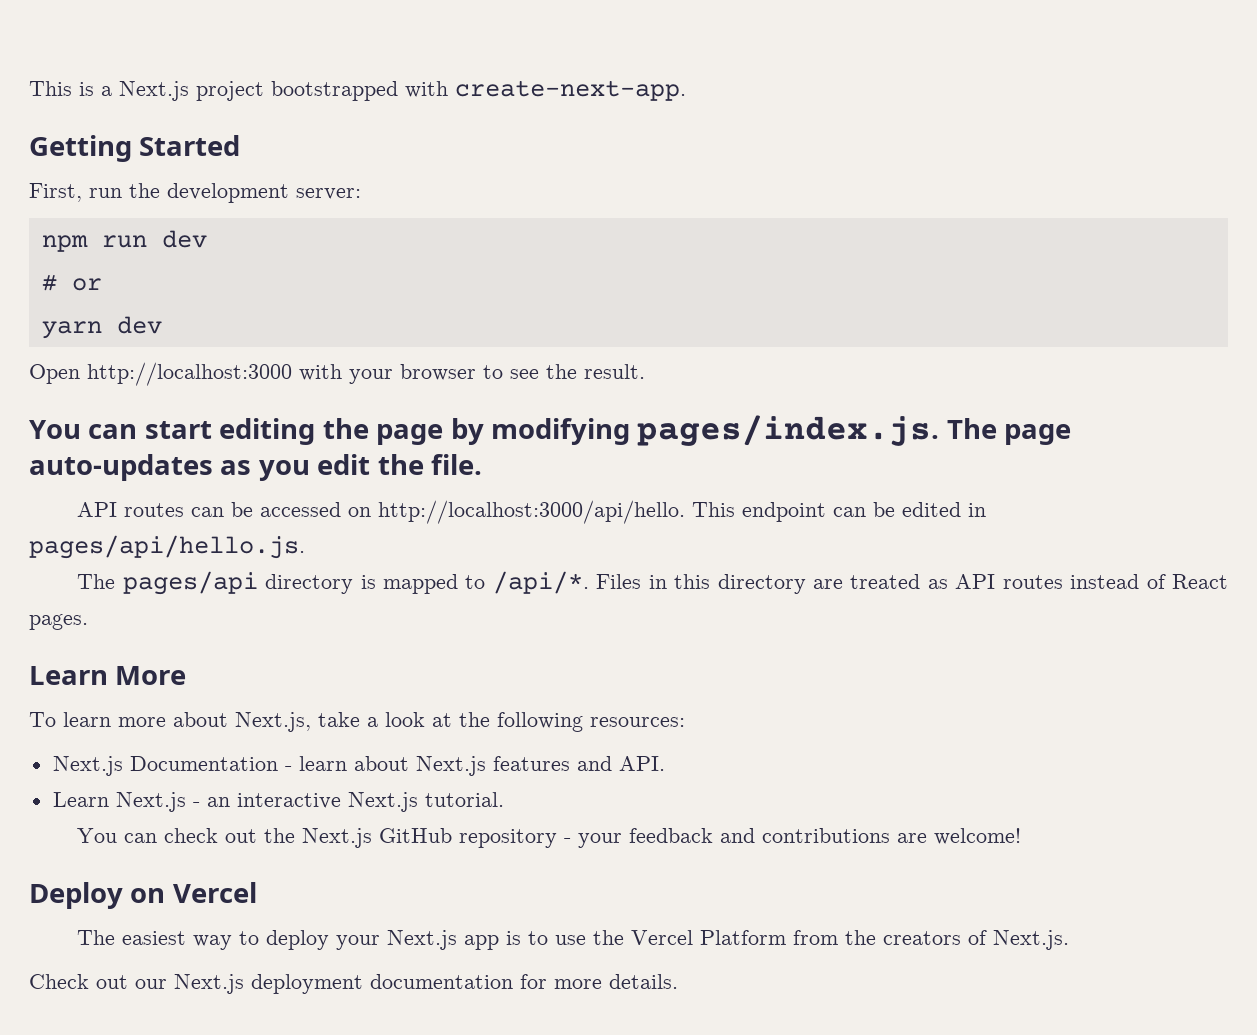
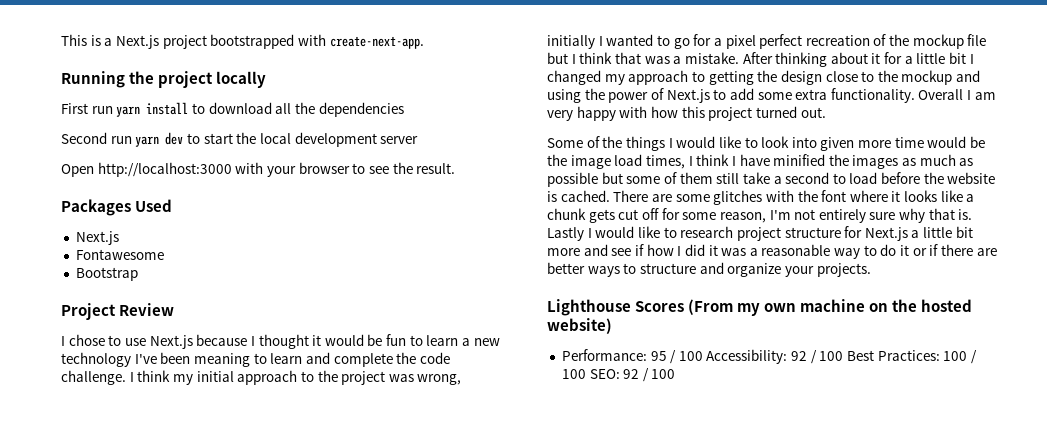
[29,135,241,162] [29,183,361,203] [41,230,207,252] [41,274,102,291] [41,316,162,339] Getting Started // First, run the development server: // npm run dev // # or // yarn dev -> [61,71,267,88] [61,102,404,117] [61,132,419,147] Running the project locally // First run yarn install to download all the dependencies // Second run yarn dev to start the local development server
[29,415,1072,446] [29,454,483,481] [77,500,987,524] [29,535,305,559] [77,571,1228,595] [29,614,88,630] [29,666,187,685] [29,712,685,732] [52,756,665,776] [52,792,504,812] [77,828,1022,848] [29,882,257,909] [77,930,1070,950] [29,974,678,994] You can start editing the page by modifying pages/index.js. The page auto-updates as you edit the file. // API routes can be accessed on http://localhost:3000/api/hello. This endpoint can be edited in pages/api/hello.js. // The pages/api directory is mapped to /api/*. Files in this directory are treated as API routes instead of React pages. // Learn More // To learn more about Next.js, take a look at the following resources: // Next.js Documentation - learn about Next.js features and API. // Learn Next.js - an interactive Next.js tutorial. // You can check out the Next.js GitHub repository - your feedback and contributions are welcome! // Deploy on Vercel // The easiest way to deploy your Next.js app is to use the Vercel Platform from the creators of Next.js. // Check out our Next.js deployment documentation for more details. -> [61,199,173,216] [75,231,119,245] [75,249,164,260] [75,267,138,281] [61,303,175,320] [61,334,500,349] [61,352,450,367] [61,370,462,385] [547,34,987,49] [547,52,974,67] [547,70,981,85] [547,88,996,103] [547,106,826,121] [547,136,986,151] [547,154,974,169] [547,172,996,187] [547,190,975,205] [547,208,973,223] [547,226,973,241] [547,244,997,259] [547,262,871,277] [547,299,973,316] [547,318,612,334] [561,349,977,364] [561,368,676,382] Packages Used // Next.js // Fontawesome // Bootstrap // Project Review // I chose to use Next.js because I thought it would be fun to learn a new technology I've been meaning to learn and complete the code challenge. I think my initial approach to the project was wrong, initially I wanted to go for a pixel perfect recreation of the mockup file but I think that was a mistake. After thinking about it for a little bit I changed my approach to getting the design close to the mockup and using the power of Next.js to add some extra functionality. Overall I am very happy with how this project turned out. // Some of the things I would like to look into given more time would be the image load times, I think I have minified the images as much as possible but some of them still take a second to load before the website is cached. There are some glitches with the font where it looks like a chunk gets cut off for some reason, I'm not entirely sure why that is. Lastly I would like to research project structure for Next.js a little bit more and see if how I did it was a reasonable way to do it or if there are better ways to structure and organize your projects. // Lighthouse Scores (From my own machine on the hosted website) // Performance: 95 / 100 Accessibility: 92 / 100 Best Practices: 100 / 100 SEO: 92 / 100

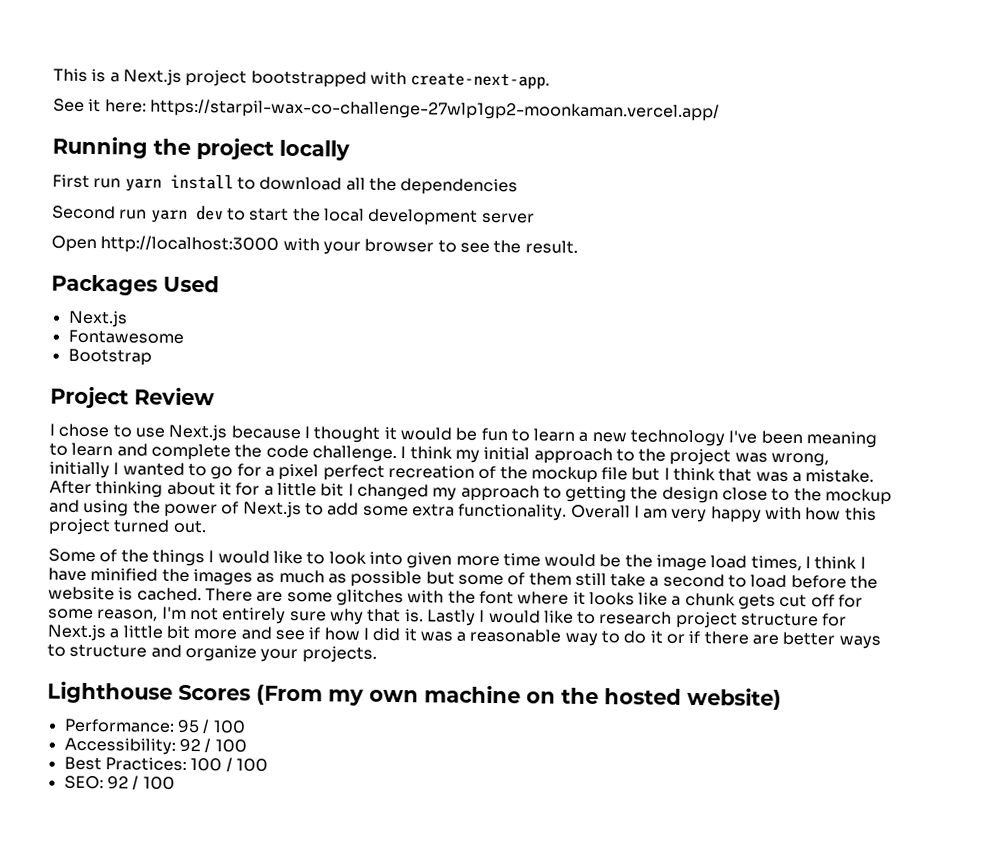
(424, 42) none -> [53,98,720,122] // See it here: https://starpil-wax-co-challenge-27wlp1gp2-moonkaman.vercel.app/
(703, 356) none -> (246, 727) //
(844, 356) none -> (247, 746) //
(586, 374) none -> (268, 765) //

